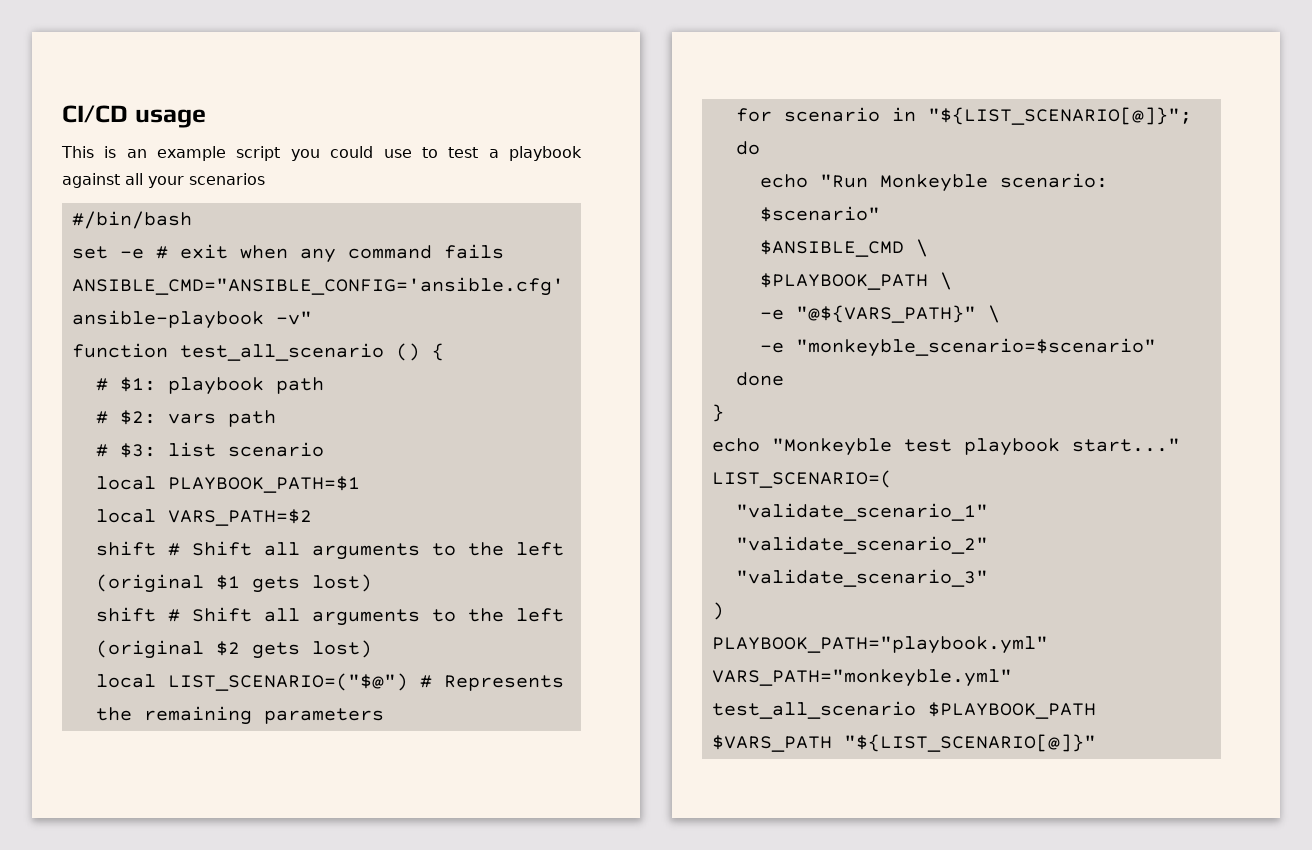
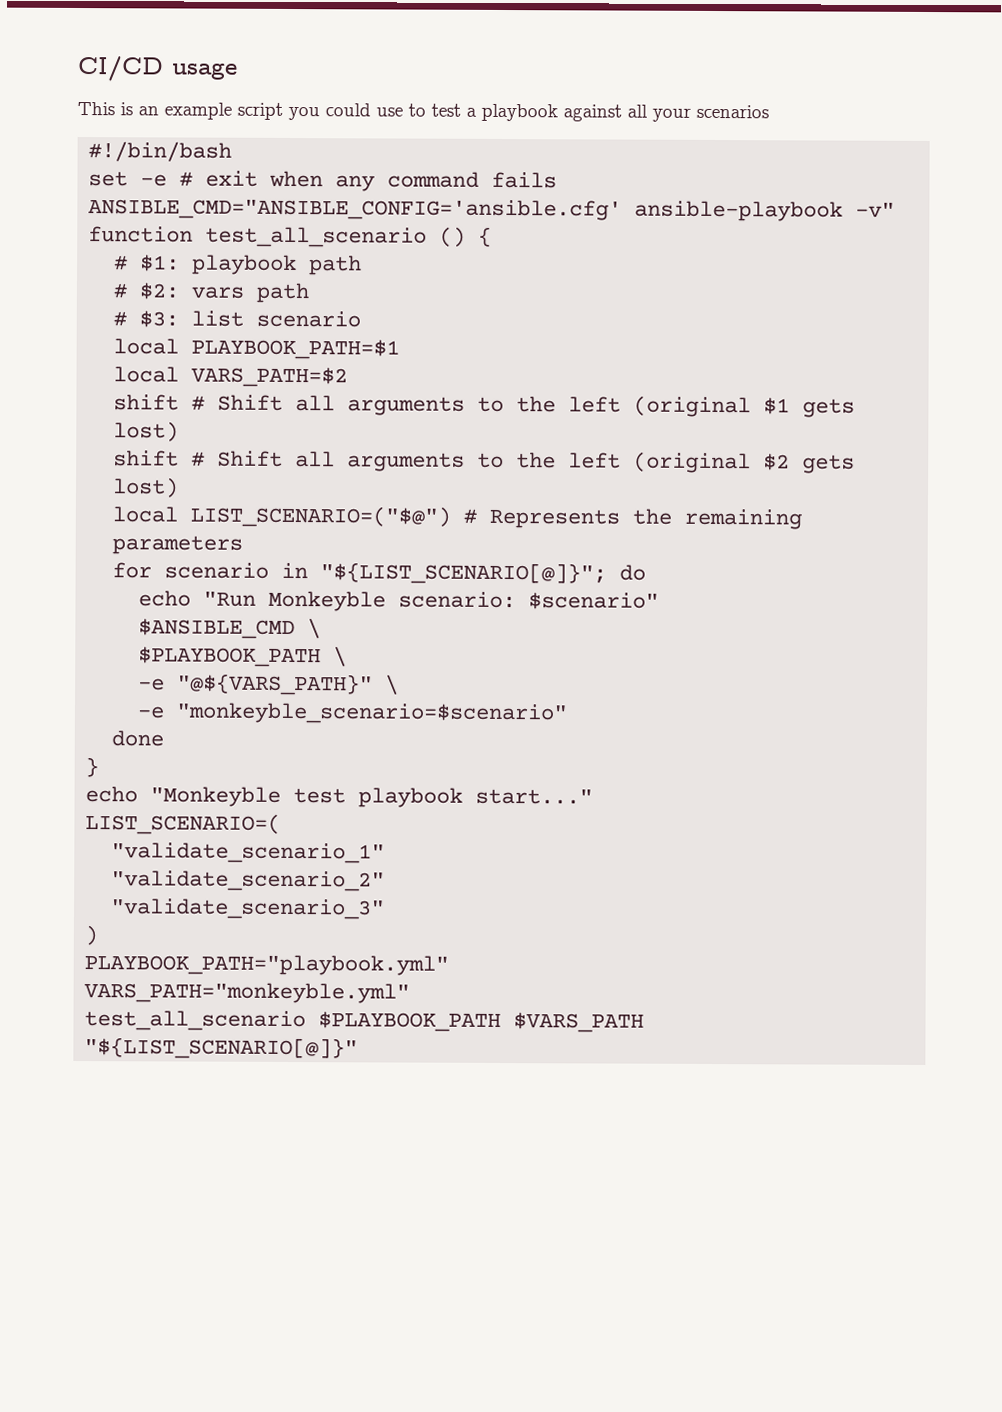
[71,211,192,229] #/bin/bash -> [88,141,233,162] #!/bin/bash

